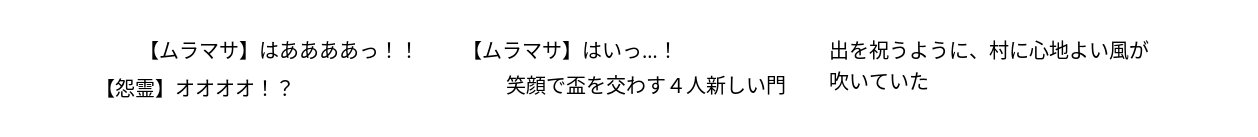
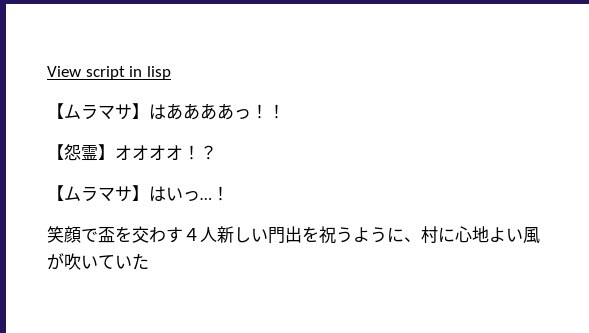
(138, 50) none -> [47,66,171,80] View script in lisp //

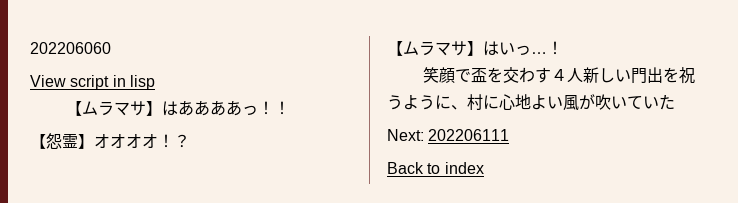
(47, 71) none -> [30,42,111,54] 202206060 //
(149, 261) none -> [387,129,510,141] [387,162,484,174] // Next: 202206111 // Back to index

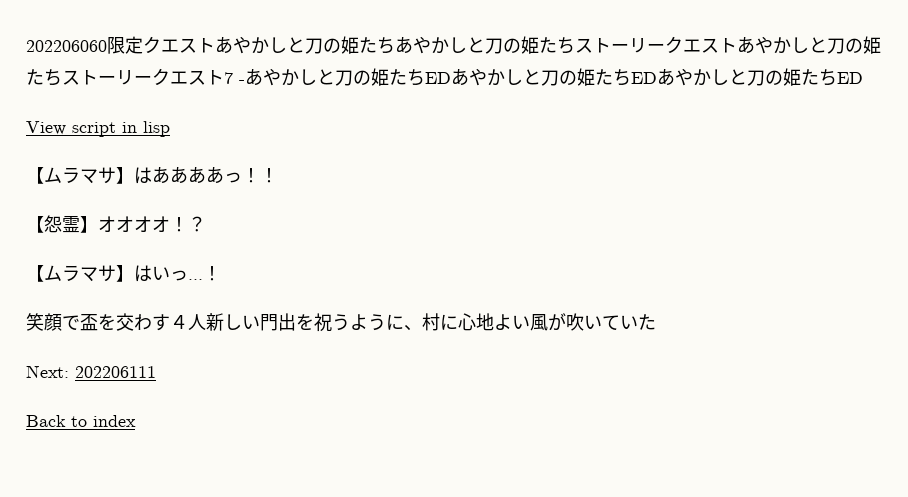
(111, 48) none -> [107,36,881,54] [26,68,863,86] 限定クエストあやかしと刀の姫たちあやかしと刀の姫たちストーリークエストあやかしと刀の姫たちストーリークエスト7 -あやかしと刀の姫たちEDあやかしと刀の姫たちEDあやかしと刀の姫たちED

